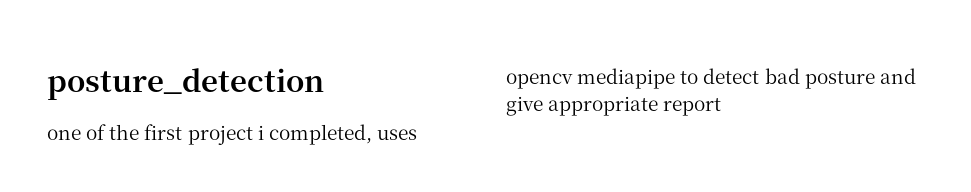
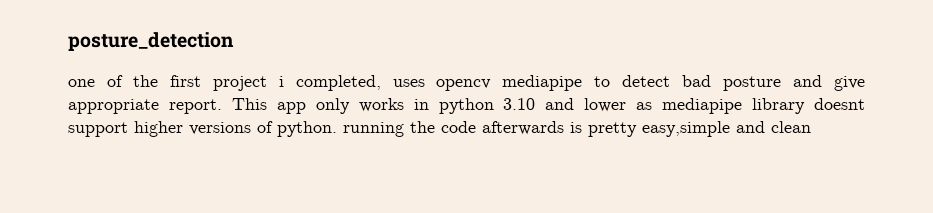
[663,98,722,116] report -> [168,98,866,114] [68,121,811,137] report. This app only works in python 3.10 and lower as mediapipe library doesnt support higher versions of python. running the code afterwards is pretty easy,simple and clean

